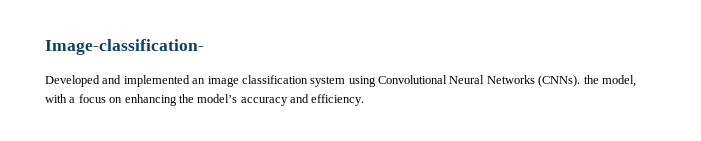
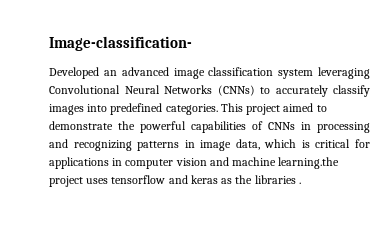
[102,75,206,87] and implemented an -> [103,67,169,76] an advanced
[348,76,376,87] using -> [318,67,370,79] leveraging
[538,75,636,87] [45,94,365,106] (CNNs). the model, with a focus on enhancing the model’s accuracy and efficiency. -> [217,85,370,97] [49,103,327,115] [49,121,370,133] [49,139,370,151] [49,157,340,169] [49,175,301,187] (CNNs) to accurately classify images into predefined categories. This project aimed to demonstrate the powerful capabilities of CNNs in processing and recognizing patterns in image data, which is critical for applications in computer vision and machine learning.the project uses tensorflow and keras as the libraries .

